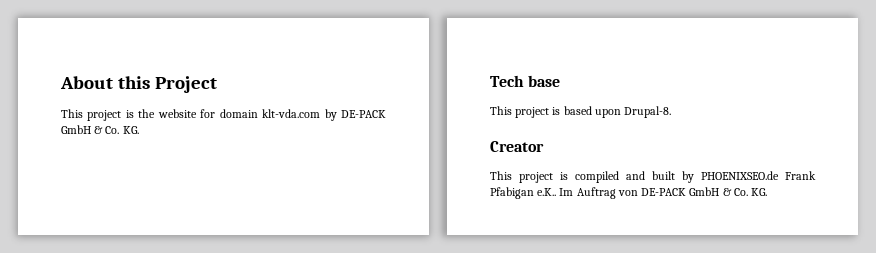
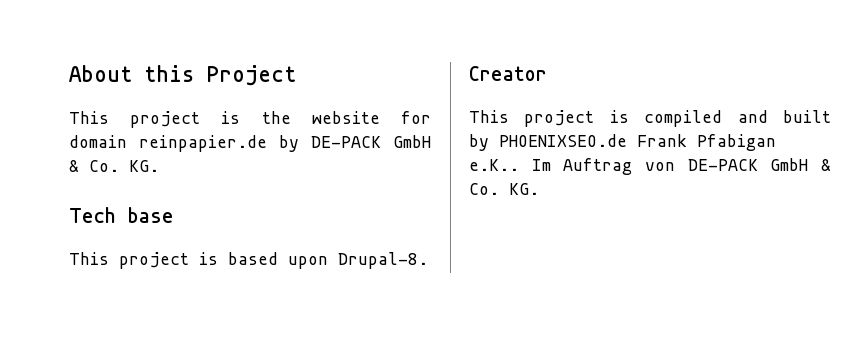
[262,109,321,118] klt-vda.com -> [139,135,267,152] reinpapier.de

